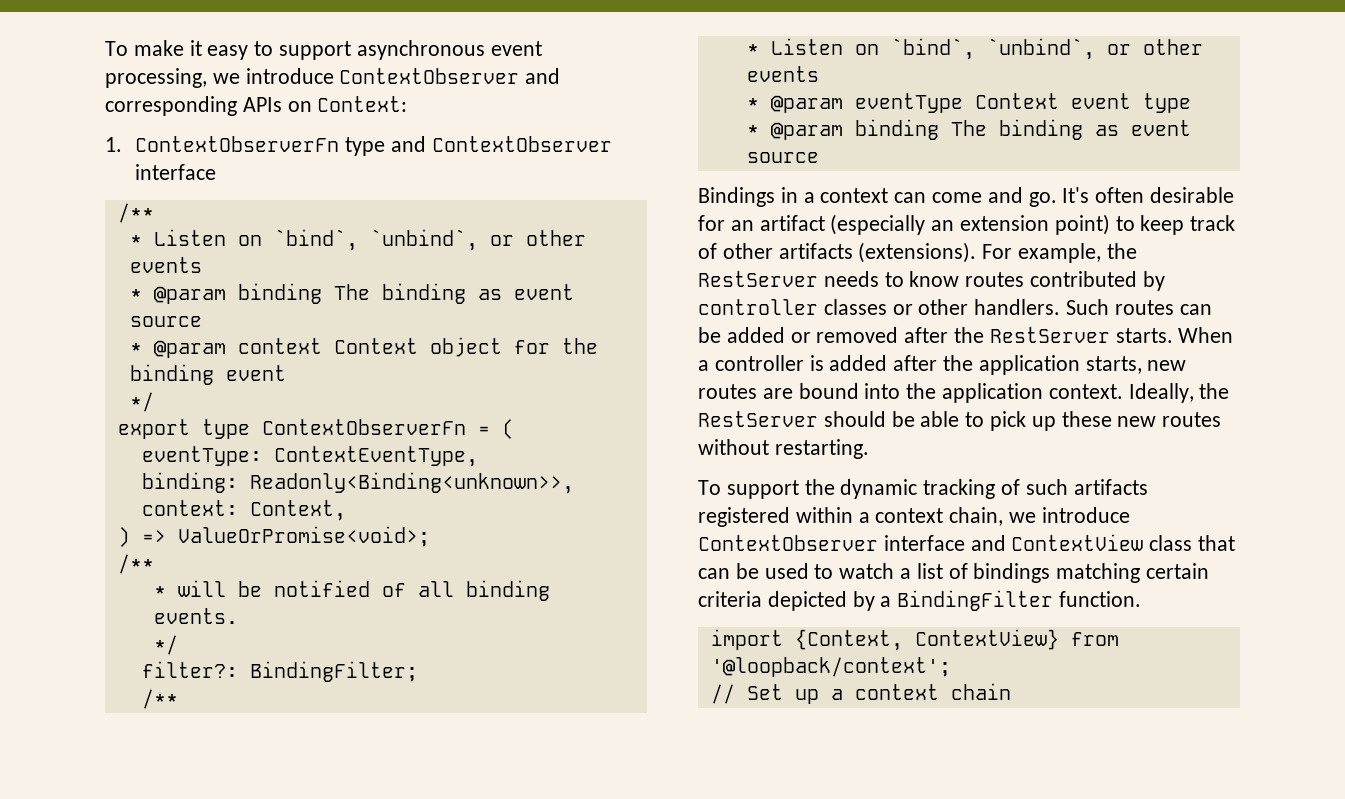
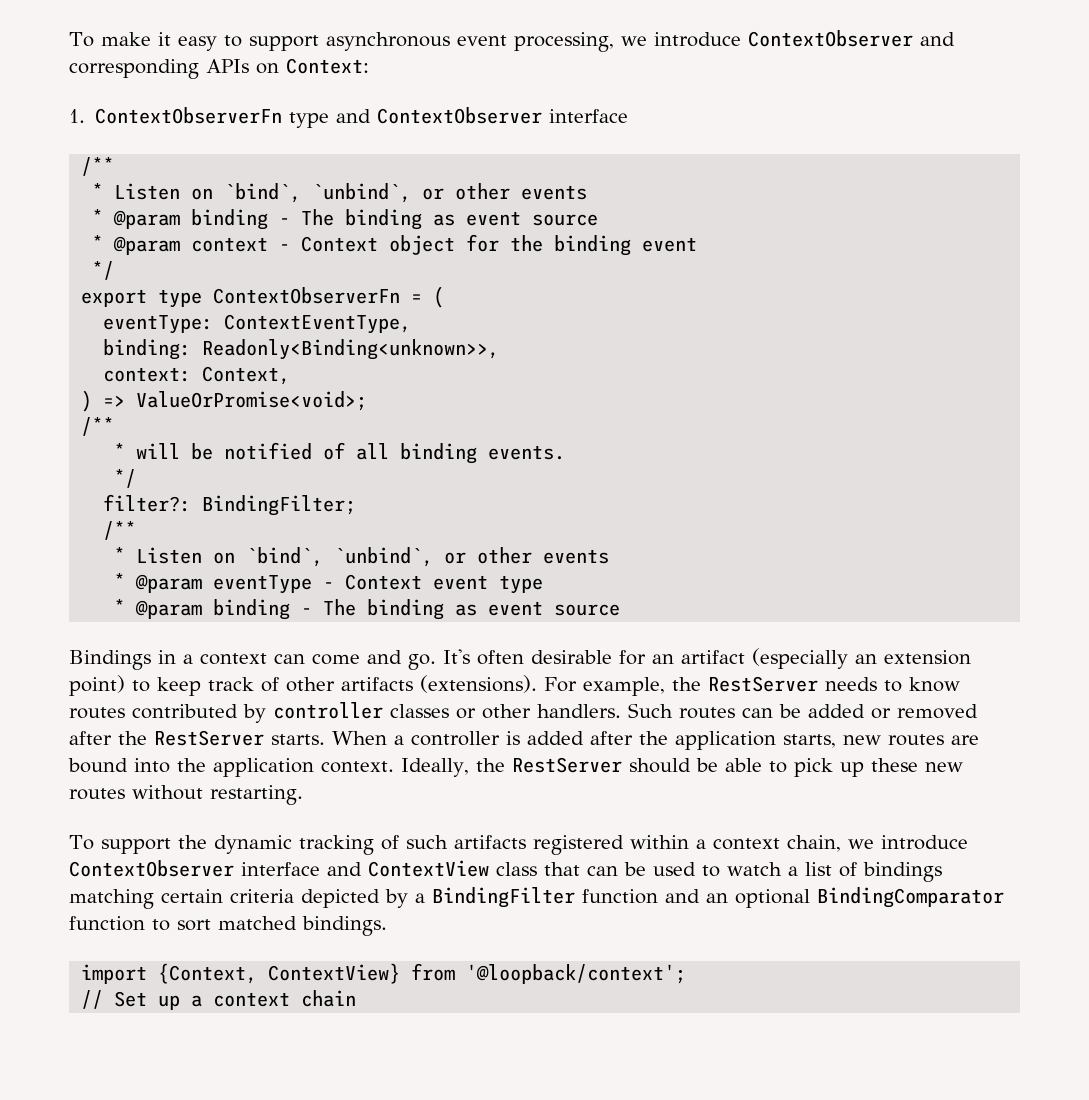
(322, 293) none -> [279,218,291,225] -
(322, 346) none -> [279,244,291,251] -
(963, 103) none -> [323,582,335,589] -
(939, 129) none -> [301,608,313,615] -
[1059,591,1142,607] function. -> [582,887,1004,908] [69,916,387,936] function and an optional BindingComparator function to sort matched bindings.

